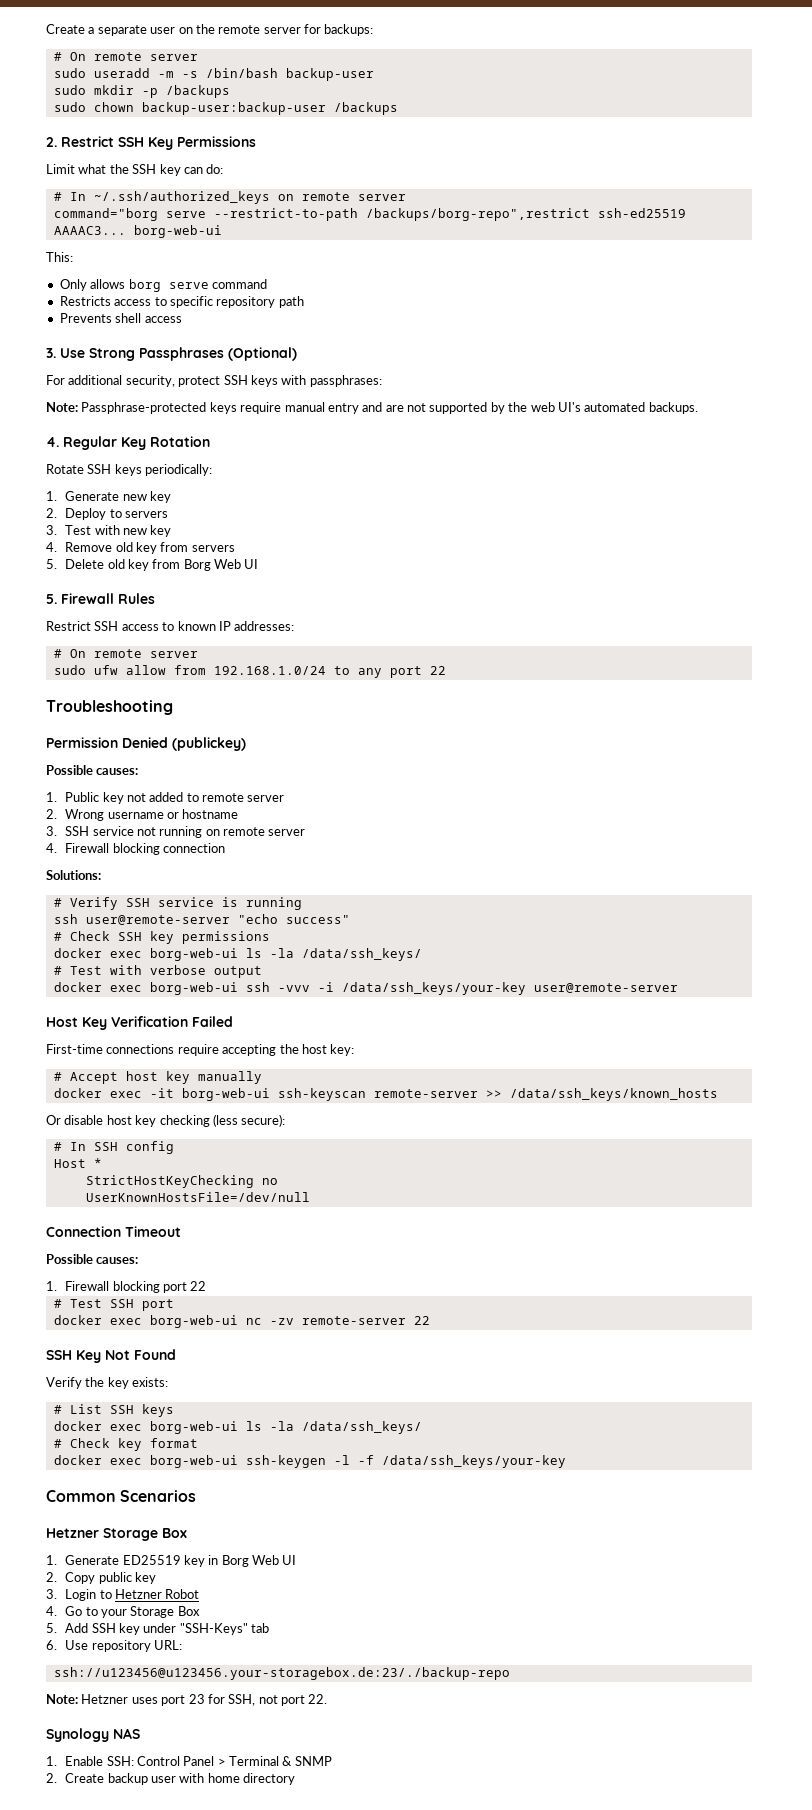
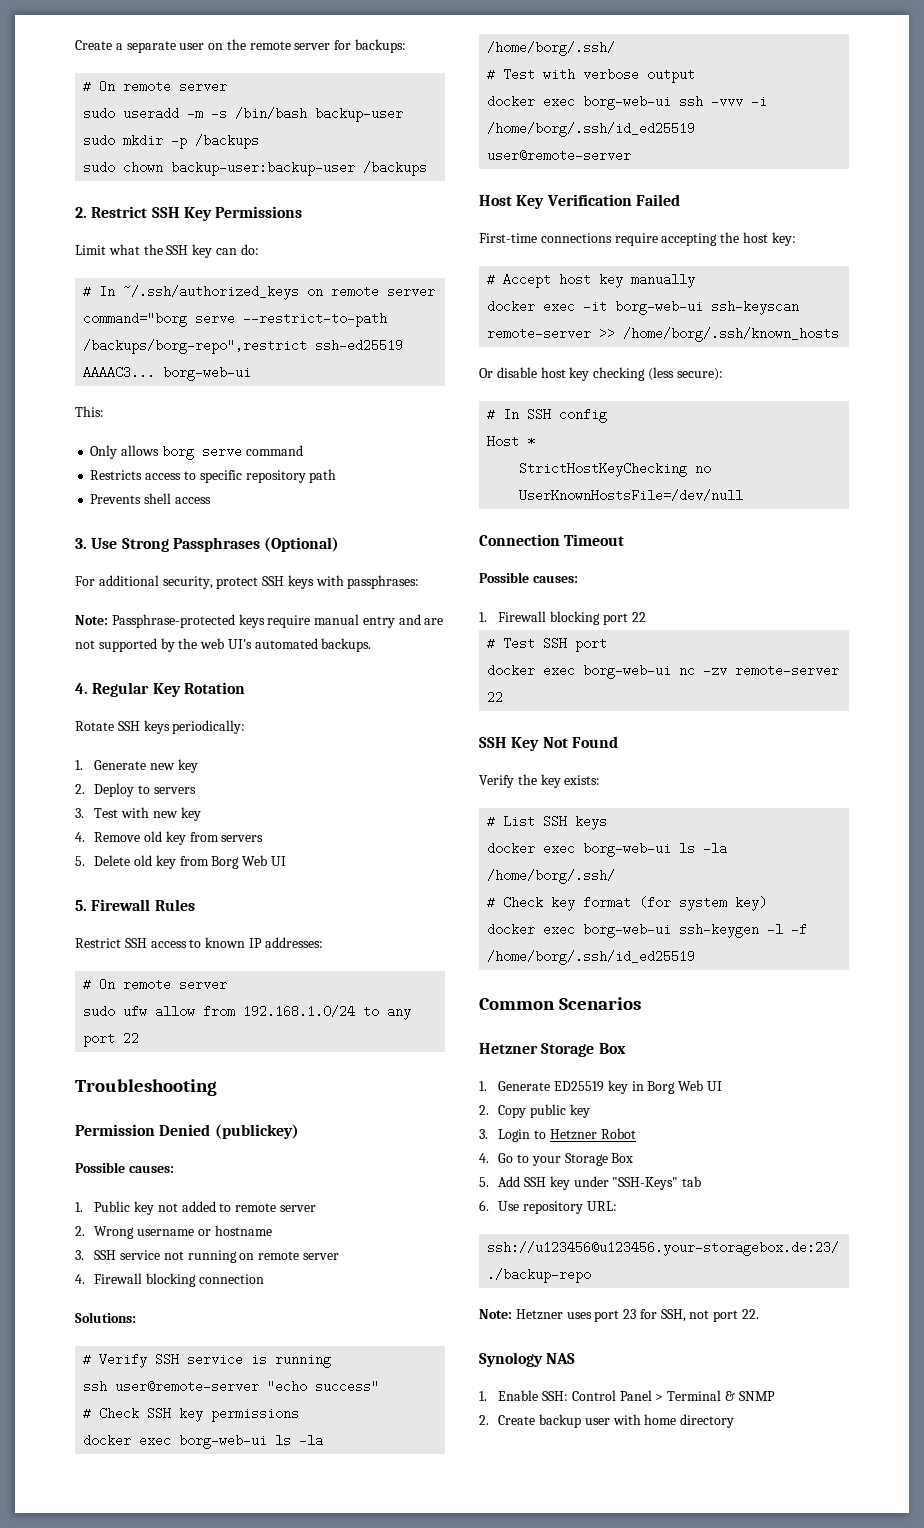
[301,948,422,961] /data/ssh_keys/ -> [487,41,616,56] /home/borg/.ssh/
[341,982,526,995] /data/ssh_keys/your-key -> [487,122,696,137] /home/borg/.ssh/id_ed25519
[509,1088,718,1101] /data/ssh_keys/known_hosts -> [623,327,840,342] /home/borg/.ssh/known_hosts
[301,1421,422,1434] /data/ssh_keys/ -> [487,869,616,884] /home/borg/.ssh/
(198, 1443) none -> [639,896,768,911] (for system key)
[381,1455,566,1468] /data/ssh_keys/your-key -> [487,950,696,965] /home/borg/.ssh/id_ed25519

